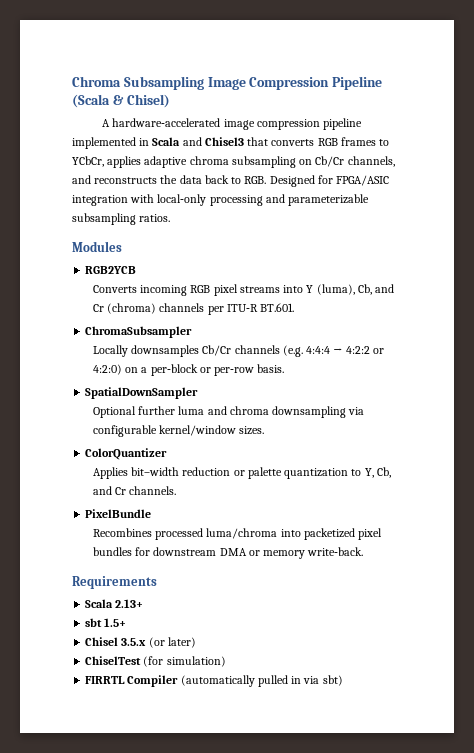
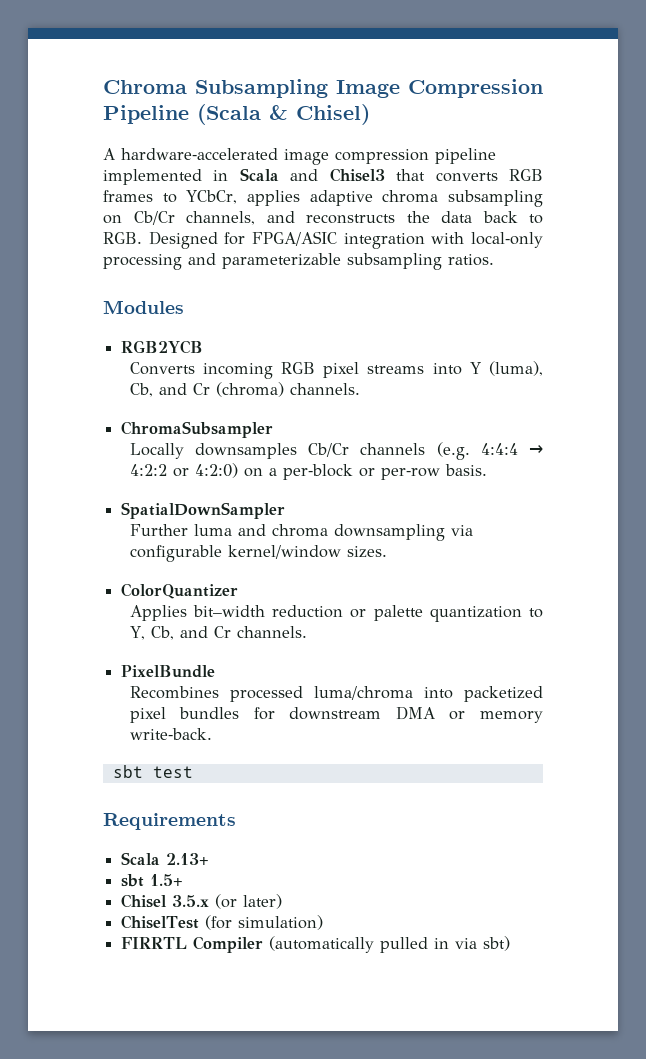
[159,303,295,315] channels per ITU‑R BT.601. -> [289,383,360,395] channels.
[92,406,176,418] Optional further -> [129,524,188,536] Further
(364, 551) none -> [112,765,193,778] // sbt test

